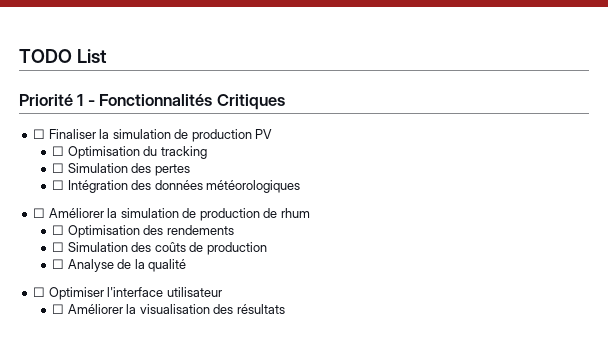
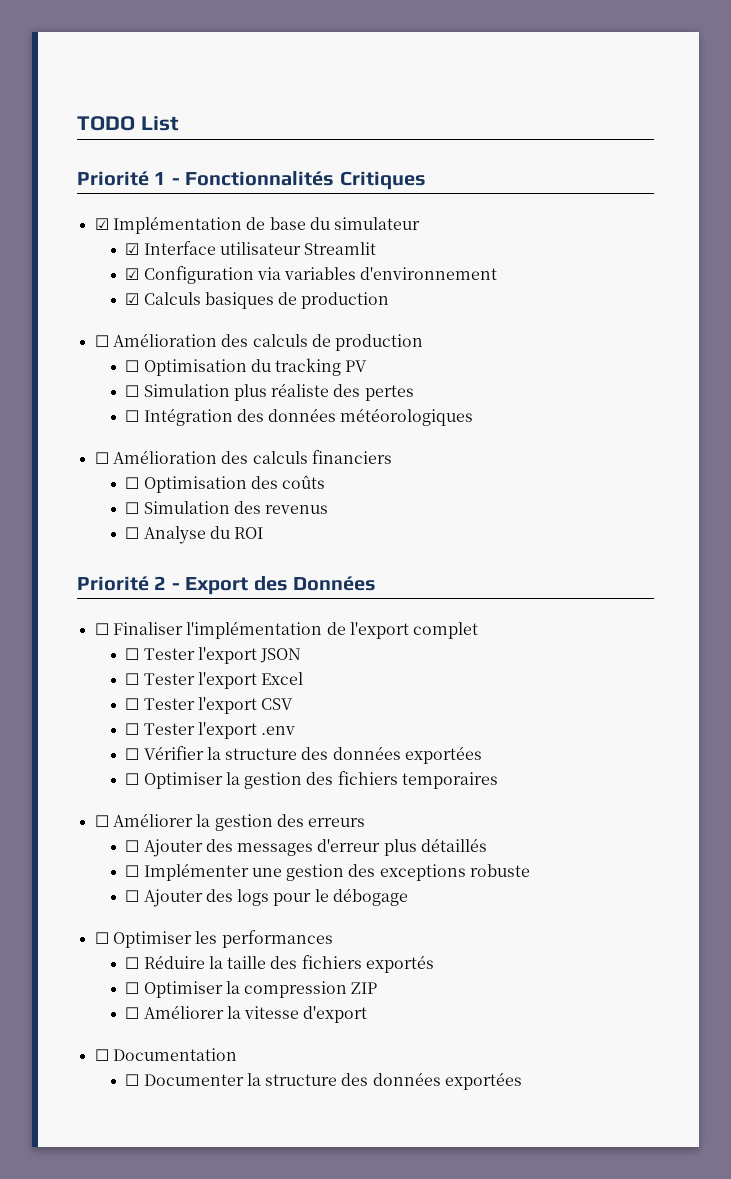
[33,129,273,142] ☐ Finaliser la simulation de production PV -> [94,216,421,234] [125,241,377,255] [125,266,498,284] [125,292,390,309] [94,333,424,351] ☑ Implémentation de base du simulateur // ☑ Interface utilisateur Streamlit // ☑ Configuration via variables d'environnement // ☑ Calculs basiques de production // ☐ Amélioration des calculs de production
[52,163,128,173] // ☐ Simulation -> [345,360,368,372] [125,383,330,401] PV // ☐ Simulation plus réaliste
[48,208,310,221] Améliorer la simulation de production de rhum -> [112,450,392,464] Amélioration des calculs financiers
[166,225,234,235] [52,242,267,255] rendements // ☐ Simulation des coûts de production -> [282,475,326,489] [125,501,329,514] coûts // ☐ Simulation des revenus
[117,259,187,272] [33,287,222,300] [52,304,285,314] de la qualité // ☐ Optimiser l'interface utilisateur // ☐ Améliorer la visualisation des résultats -> [209,526,264,539] [77,576,376,595] [94,621,479,639] [125,647,302,664] [125,672,304,689] [125,697,294,714] [125,722,296,739] [125,746,483,764] [125,771,499,789] [94,813,366,831] [125,838,488,857] [125,863,531,881] [125,888,409,907] [94,930,333,948] [125,955,435,973] [125,981,378,998] [125,1005,368,1023] [94,1048,237,1061] [125,1072,523,1090] du ROI // Priorité 2 - Export des Données // ☐ Finaliser l'implémentation de l'export complet // ☐ Tester l'export JSON // ☐ Tester l'export Excel // ☐ Tester l'export CSV // ☐ Tester l'export .env // ☐ Vérifier la structure des données exportées // ☐ Optimiser la gestion des fichiers temporaires // ☐ Améliorer la gestion des erreurs // ☐ Ajouter des messages d'erreur plus détaillés // ☐ Implémenter une gestion des exceptions robuste // ☐ Ajouter des logs pour le débogage // ☐ Optimiser les performances // ☐ Réduire la taille des fichiers exportés // ☐ Optimiser la compression ZIP // ☐ Améliorer la vitesse d'export // ☐ Documentation // ☐ Documenter la structure des données exportées

